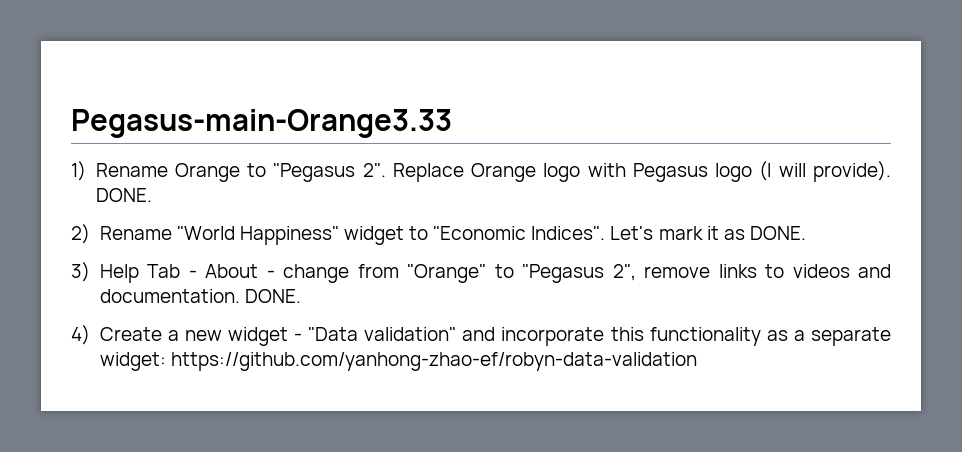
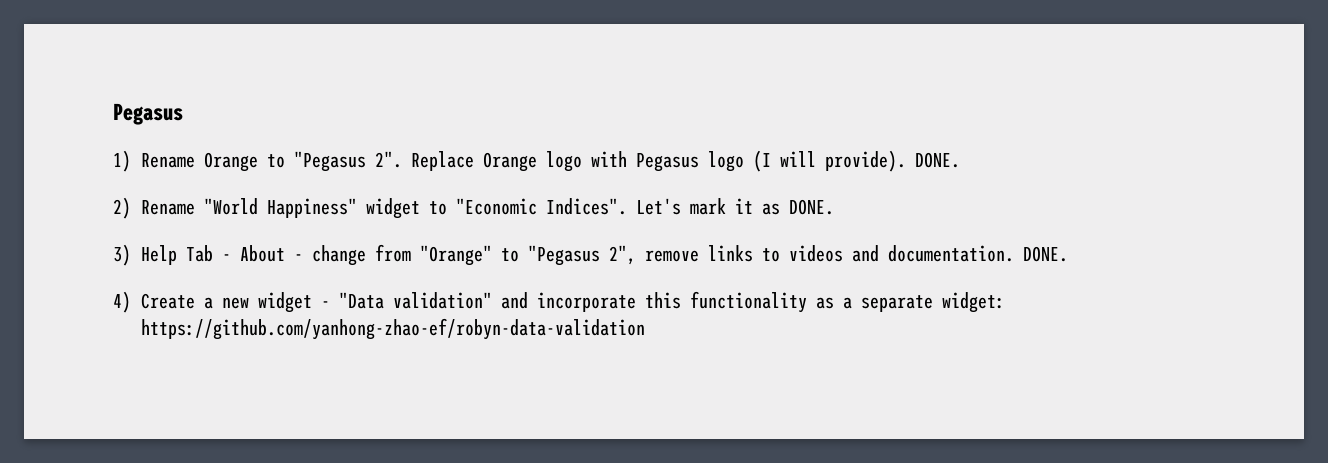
[71,109,452,138] Pegasus-main-Orange3.33 -> [113,103,183,125] Pegasus

